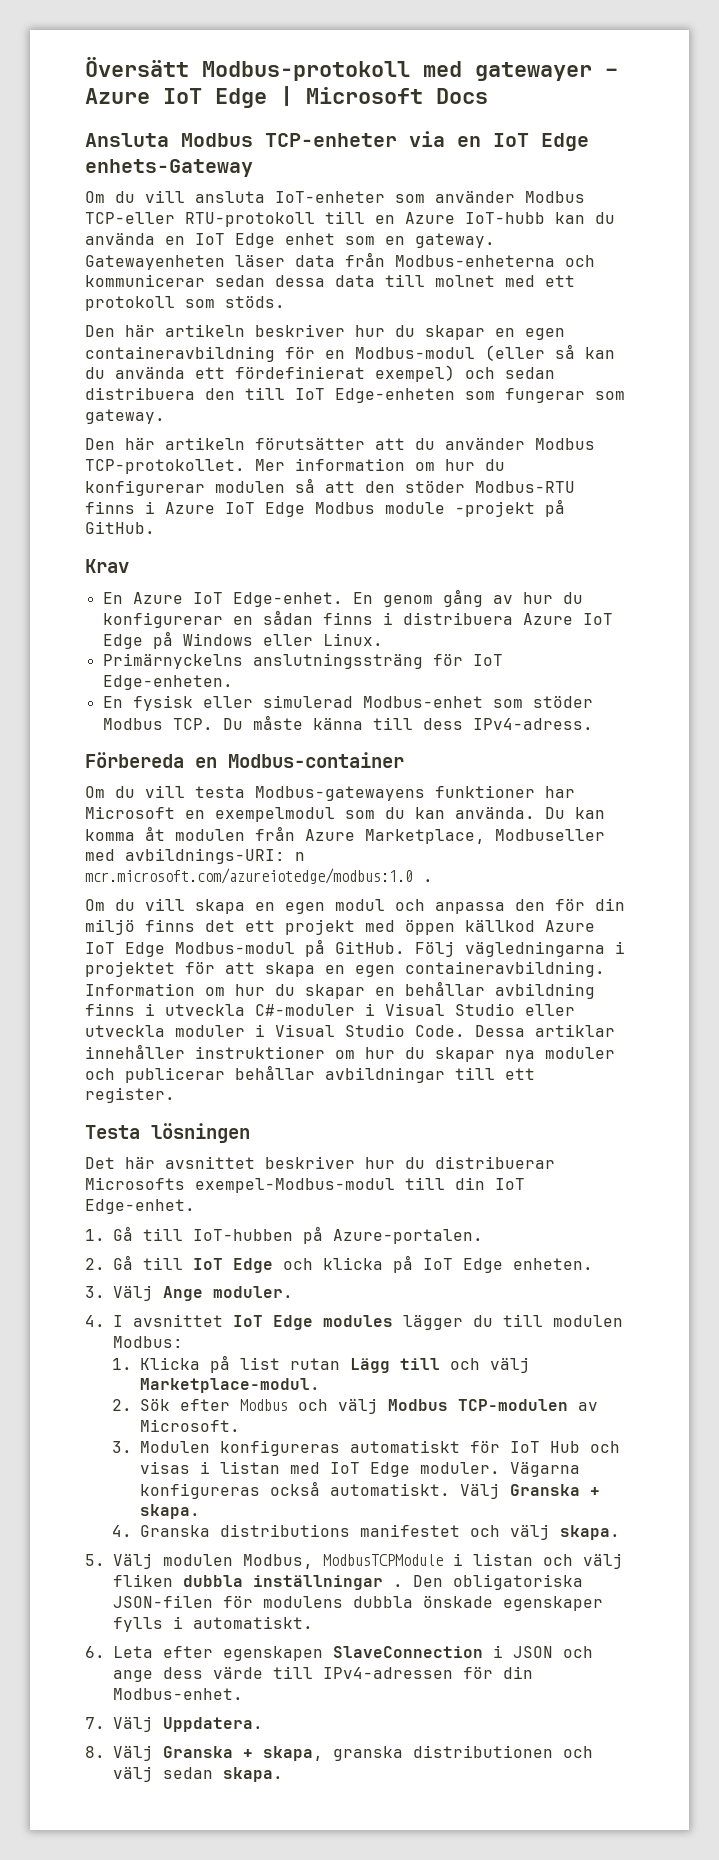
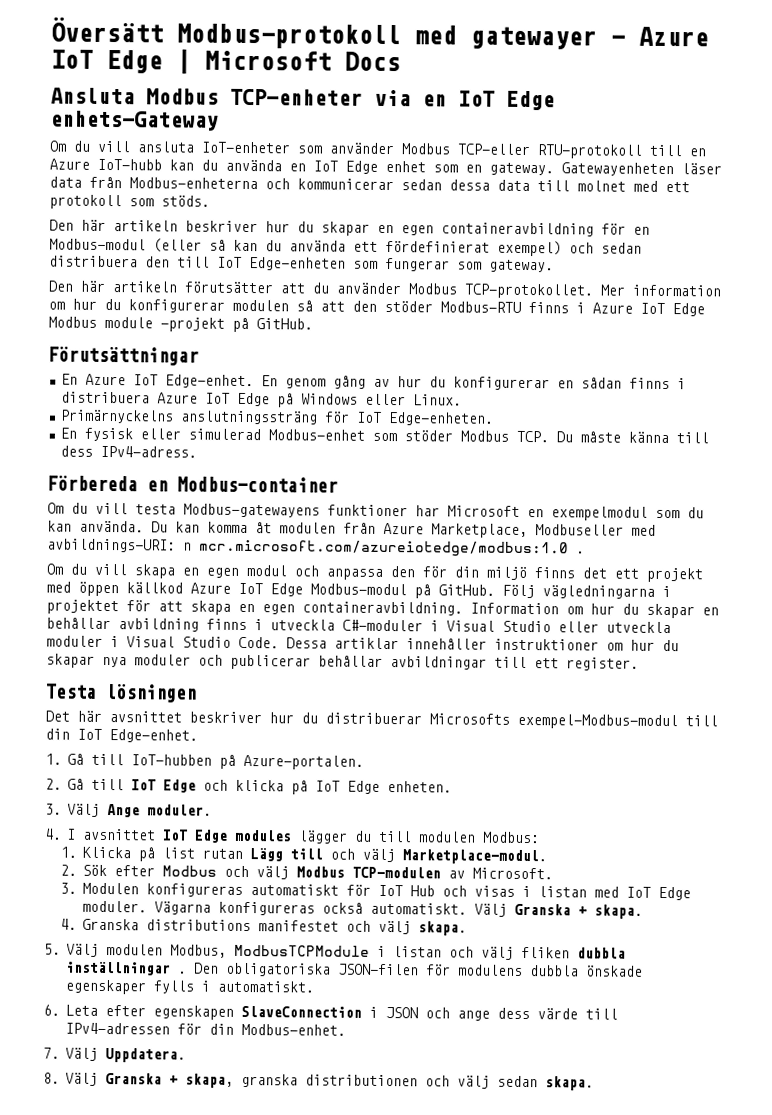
[85,559,129,573] Krav -> [48,346,199,366] Förutsättningar

